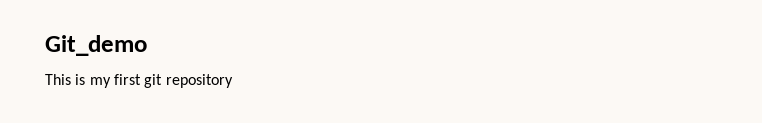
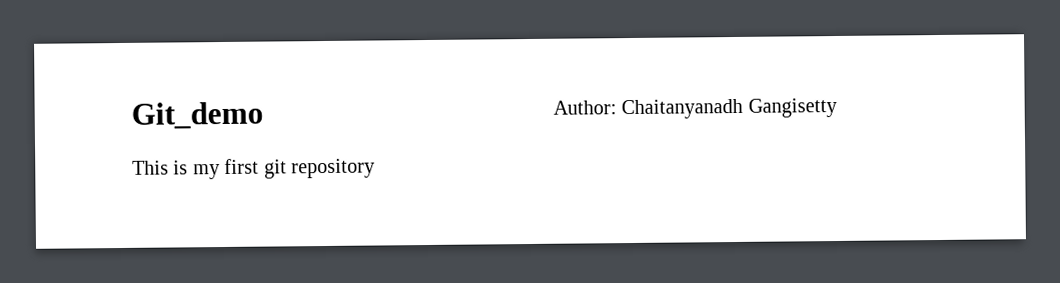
(233, 81) none -> [553,98,837,120] // Author: Chaitanyanadh Gangisetty

